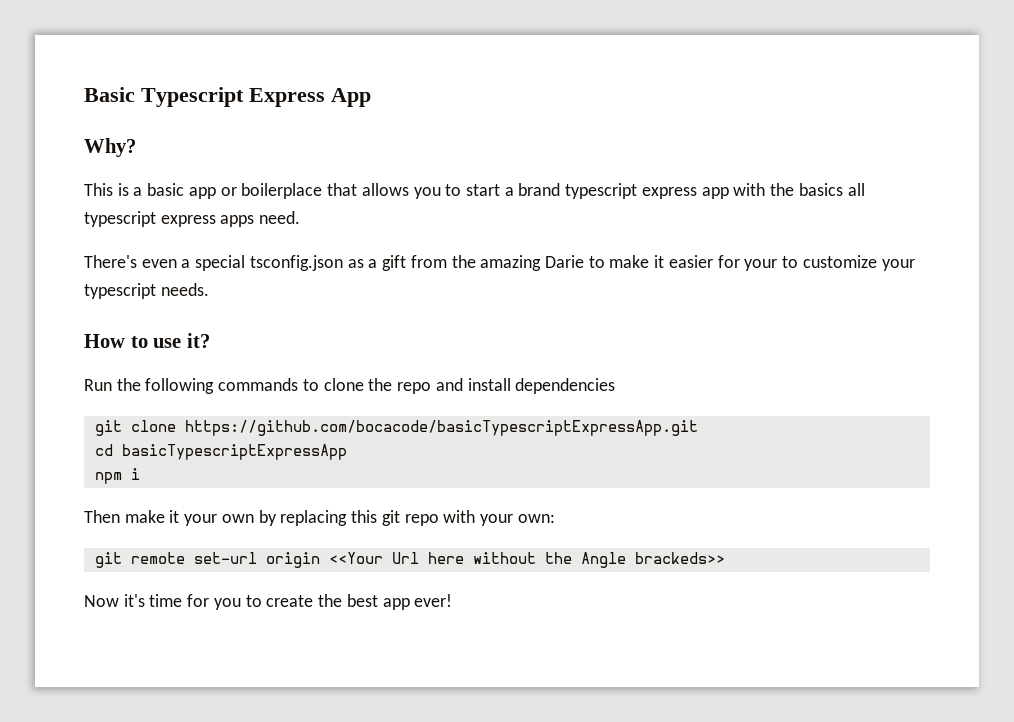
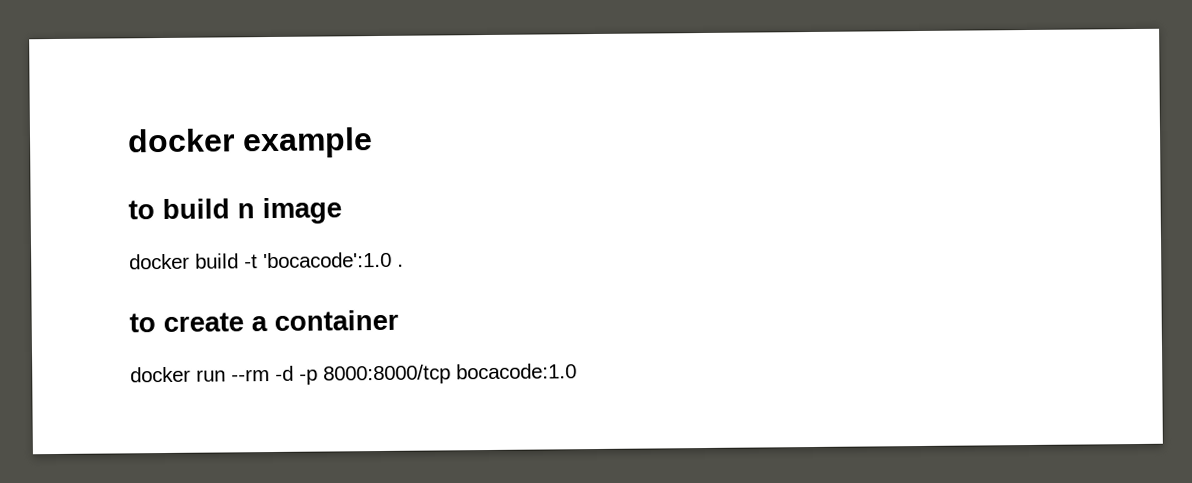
[84,87,371,107] [84,138,136,157] [84,183,865,199] [84,211,301,227] [84,255,915,271] [84,283,209,299] [84,333,210,348] [84,378,616,394] [94,420,698,436] [94,444,347,460] [94,468,140,484] [84,510,555,526] [94,552,725,568] [84,594,453,610] Basic Typescript Express App // Why? // This is a basic app or boilerplace that allows you to start a brand typescript express app with the basics all typescript express apps need. // There's even a special tsconfig.json as a gift from the amazing Darie to make it easier for your to customize your typescript needs. // How to use it? // Run the following commands to clone the repo and install dependencies // git clone https://github.com/bocacode/basicTypescriptExpressApp.git // cd basicTypescriptExpressApp // npm i // Then make it your own by replacing this git repo with your own: // git remote set-url origin <<Your Url here without the Angle brackeds>> // Now it's time for you to create the best app ever! -> [127,127,373,159] [128,197,342,225] [129,251,404,270] [129,309,399,333] [130,363,577,385] docker example // to build n image // docker build -t 'bocacode':1.0 . // to create a container // docker run --rm -d -p 8000:8000/tcp bocacode:1.0

